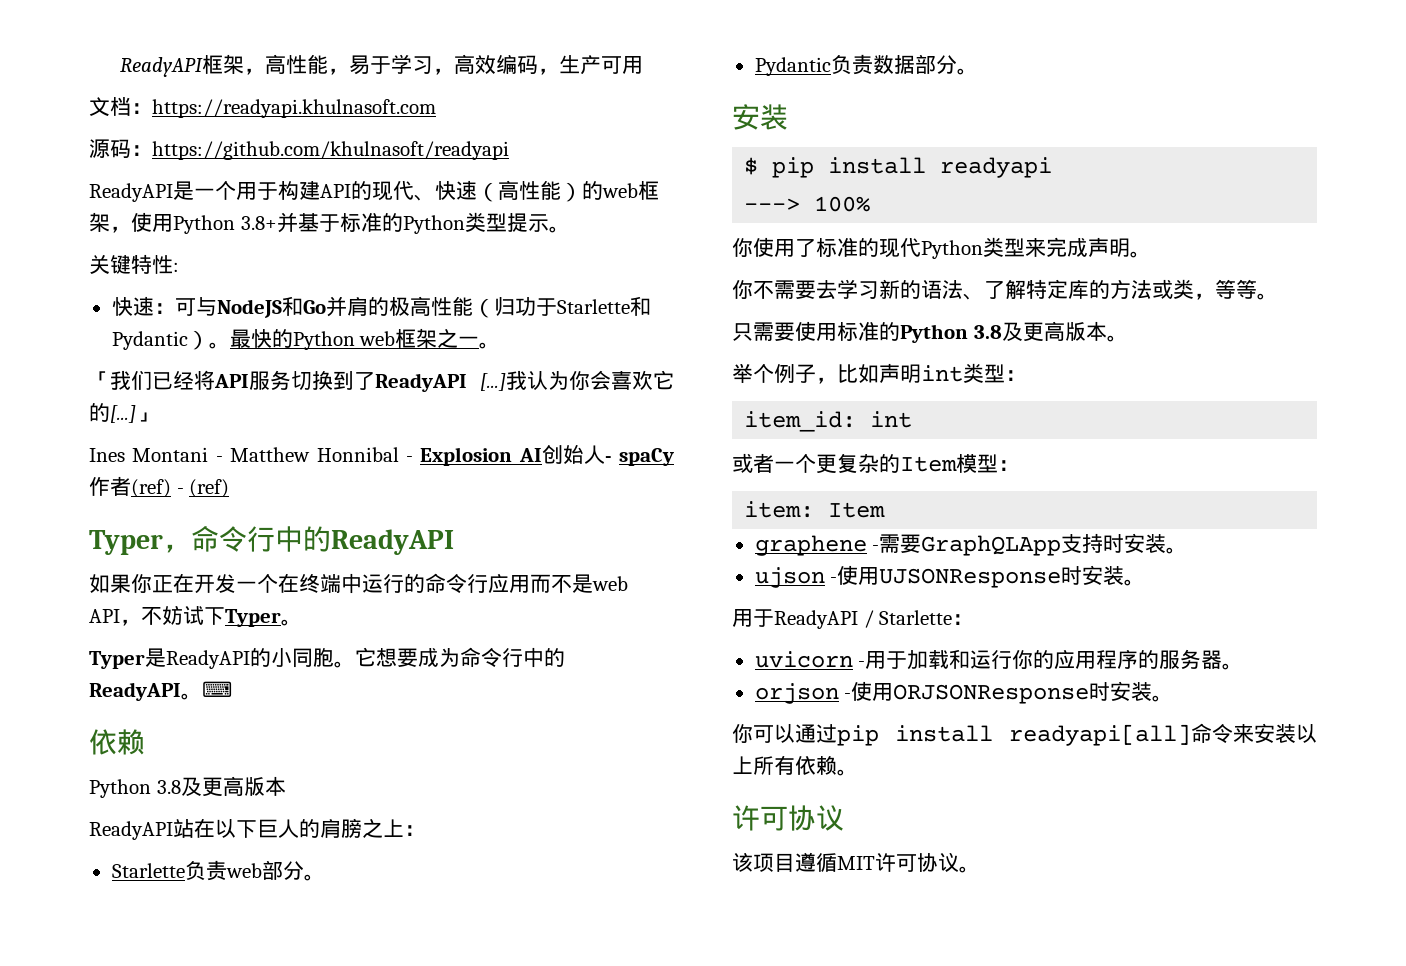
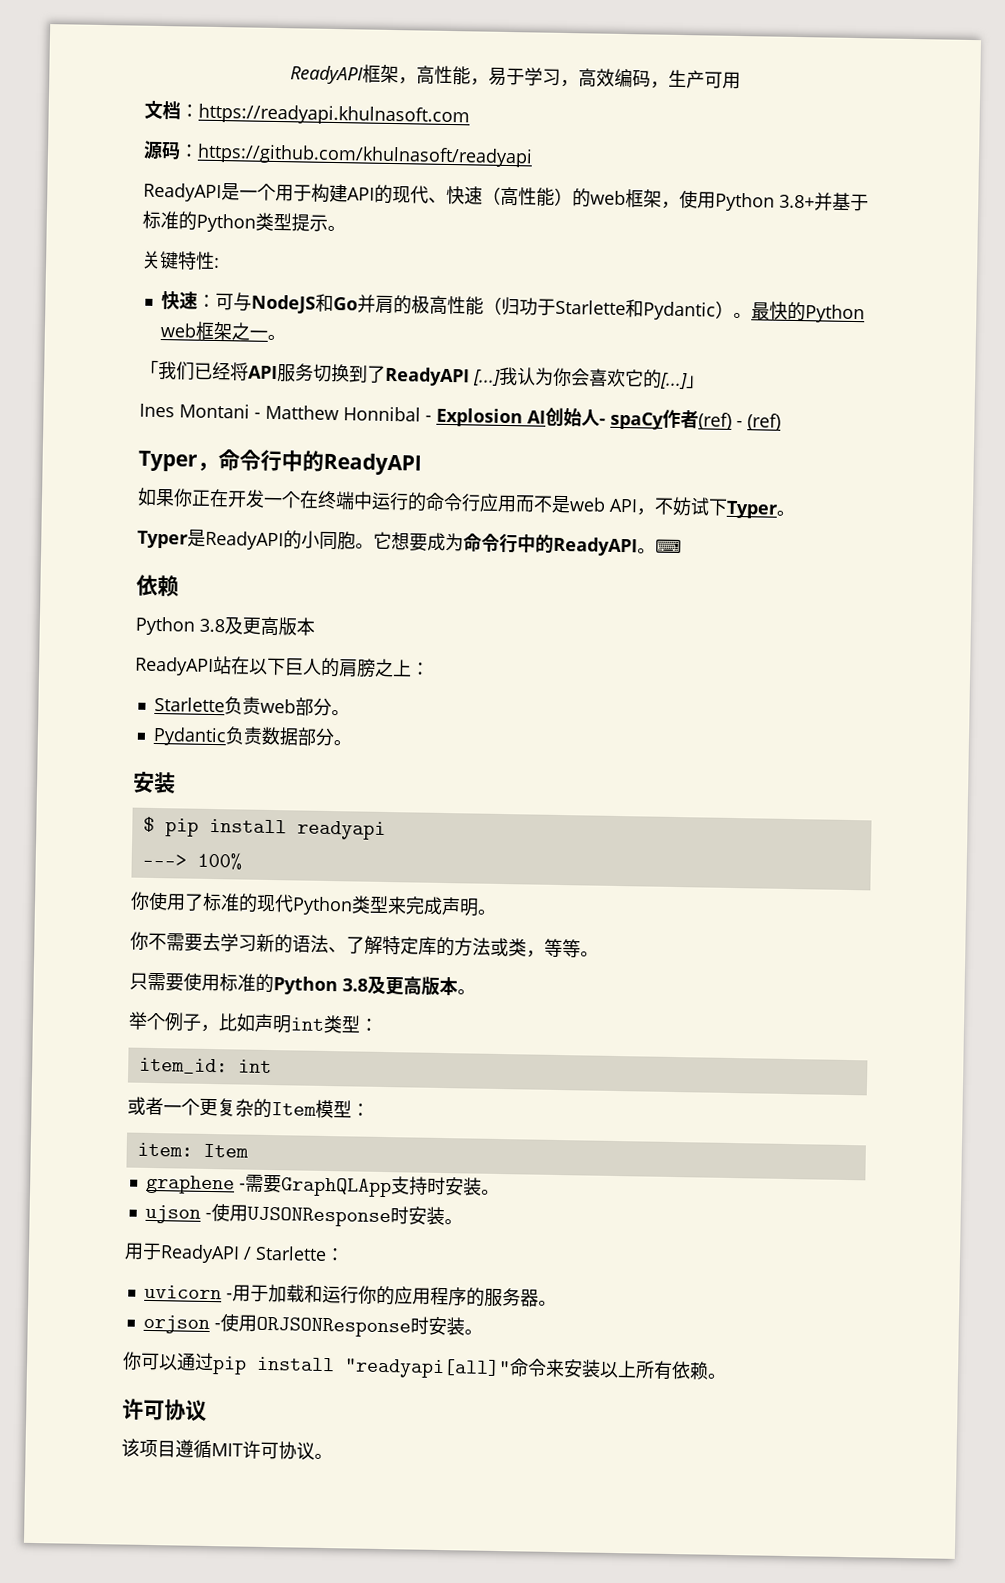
[1009,724,1191,746] readyapi[all] -> [344,1357,511,1380] "readyapi[all]"

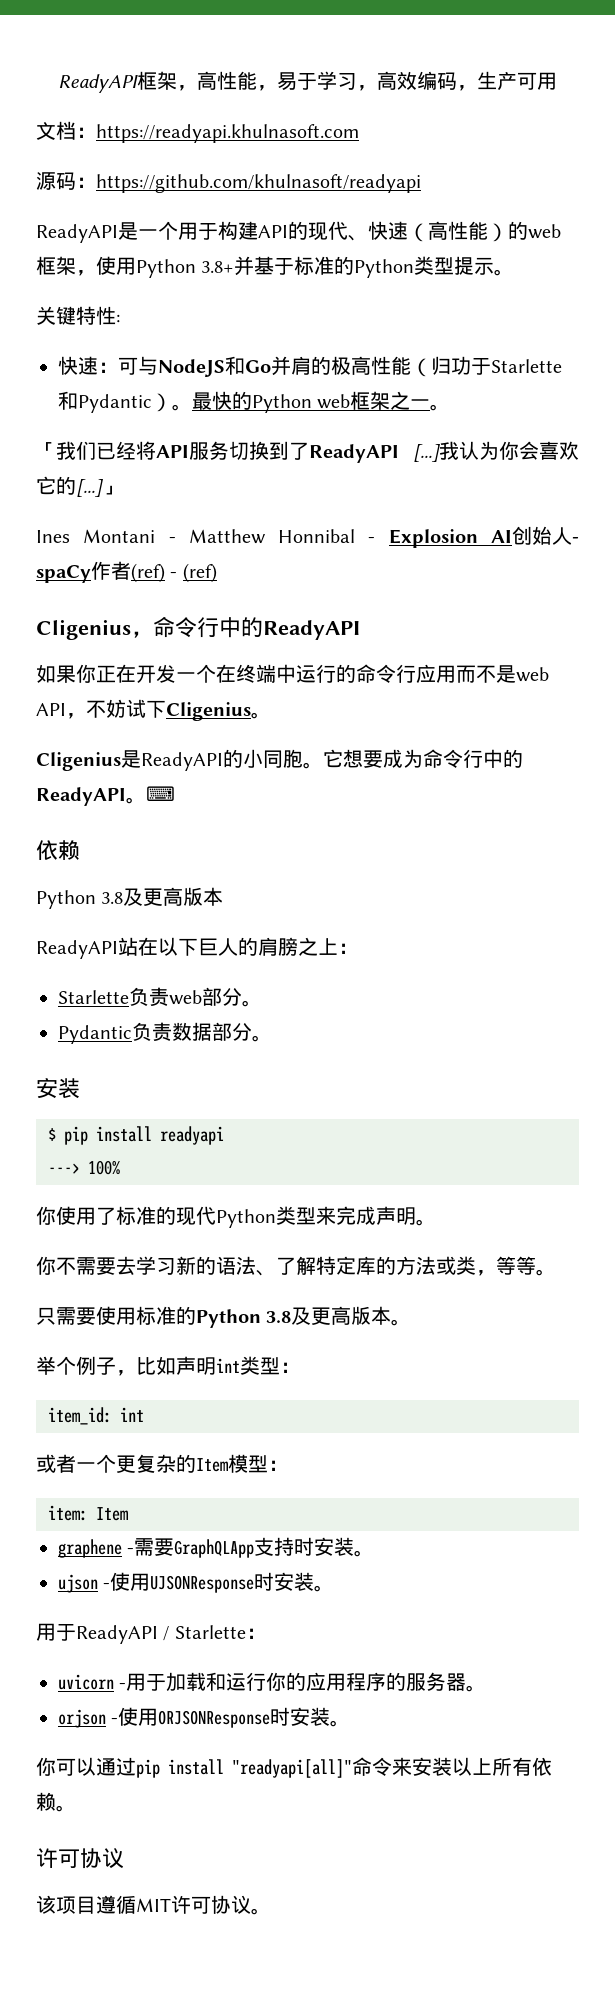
[138,450,198,472] Typer -> [36,619,131,640] Cligenius
[726,500,795,519] [137,530,188,549] Typer。 // Typer -> [166,702,271,721] [36,752,121,771] Cligenius。 // Cligenius

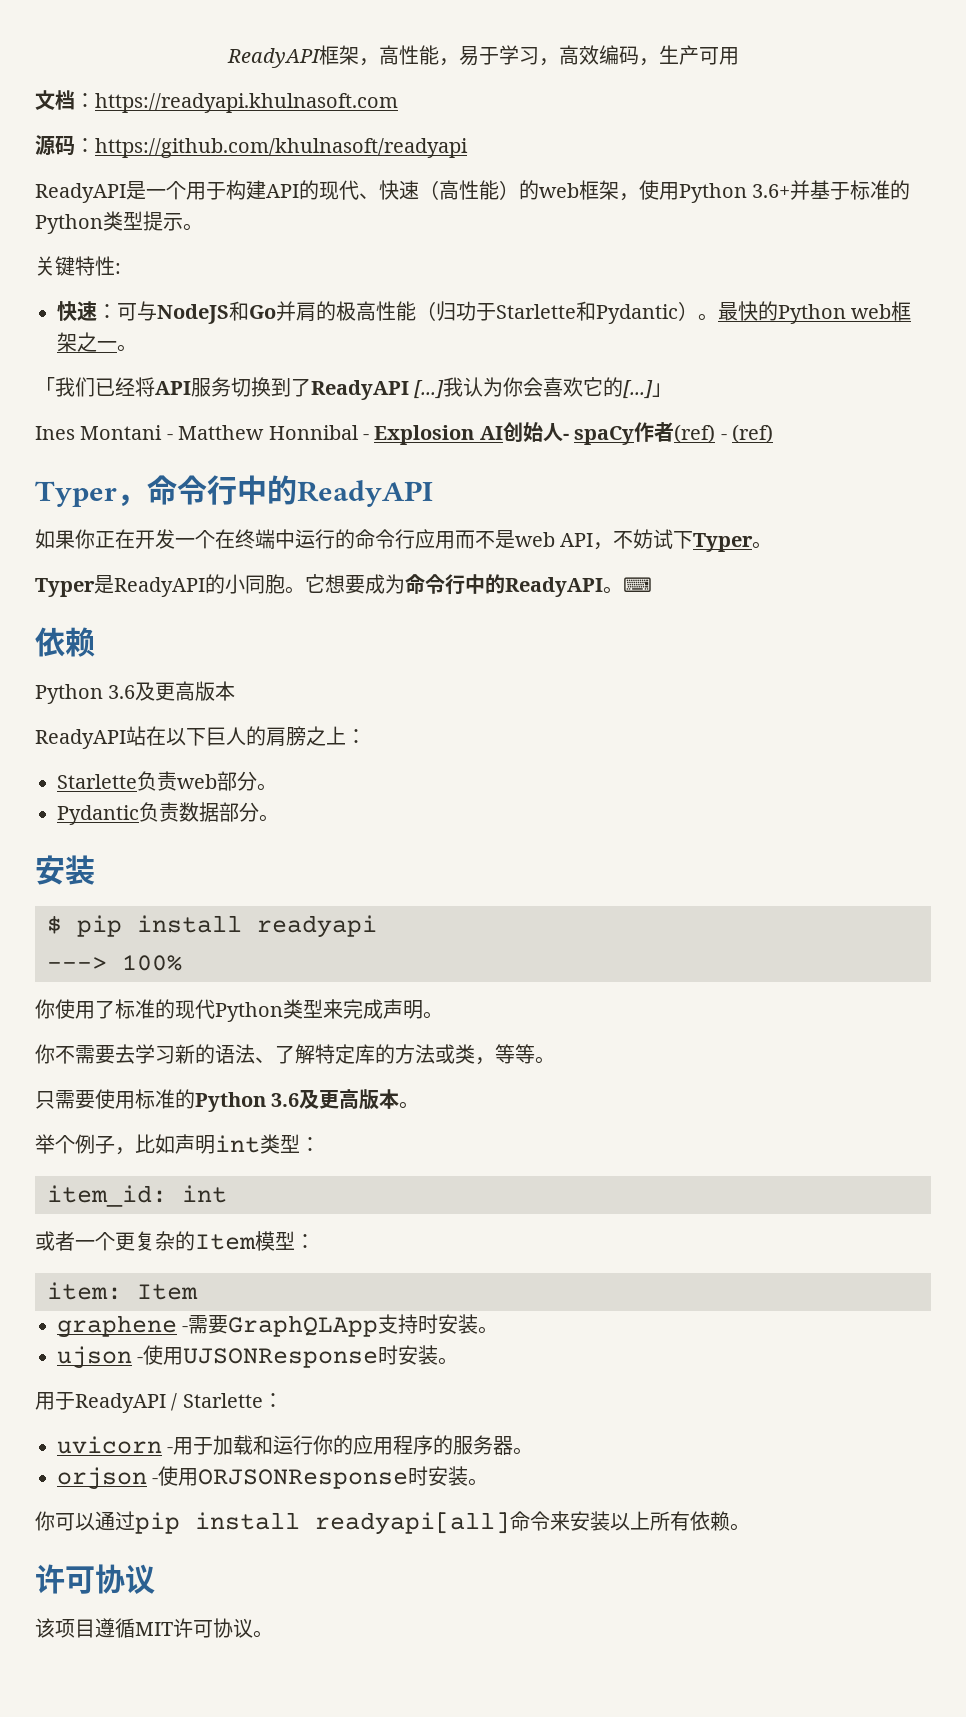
[201,261,235,273] 3.8+ -> [752,184,791,198] 3.6+
[36,619,131,640] Cligenius -> [35,481,117,507] Typer
[166,702,271,721] [36,752,121,771] Cligenius。 // Cligenius -> [693,533,773,552] [35,578,95,597] Typer。 // Typer
[101,892,124,904] 3.8 -> [108,685,136,699] 3.6
[266,1311,292,1323] 3.8 -> [271,1093,300,1107] 3.6
[232,1759,352,1778] "readyapi[all]" -> [315,1512,510,1535] readyapi[all]

